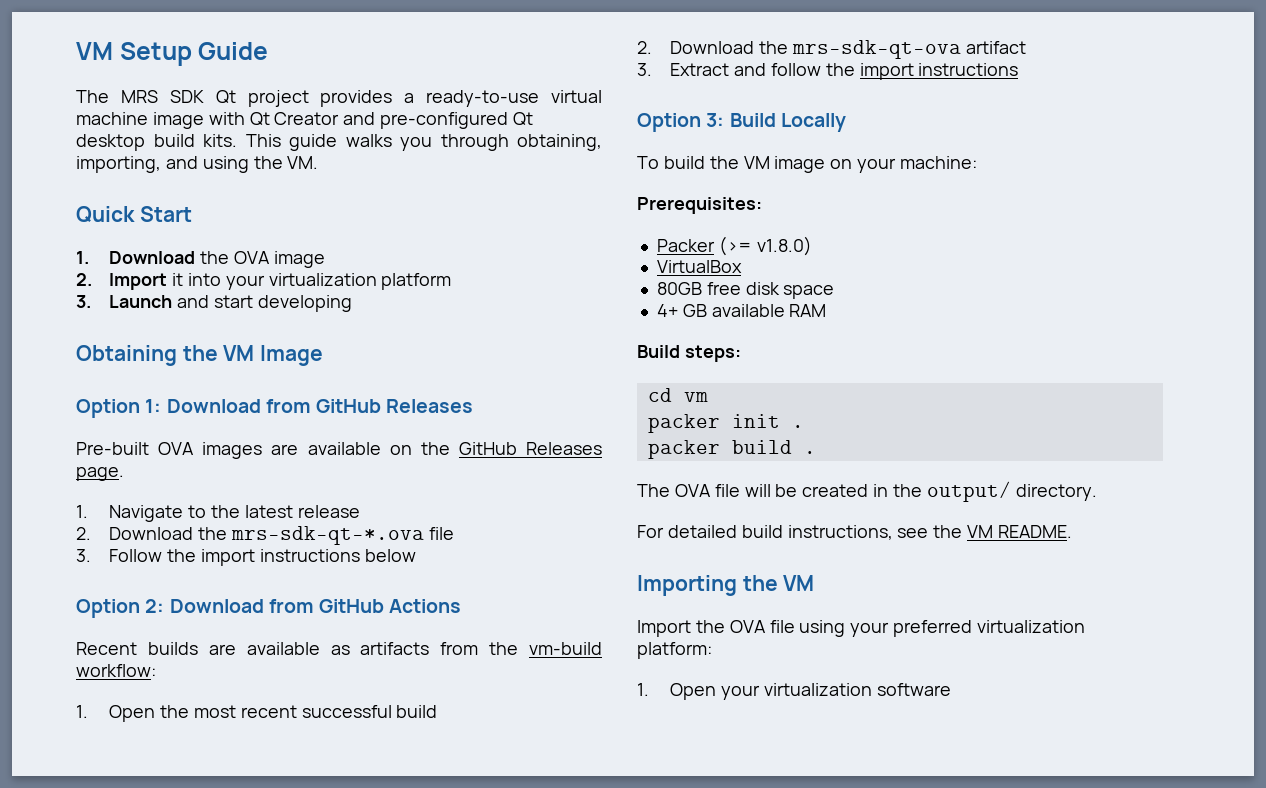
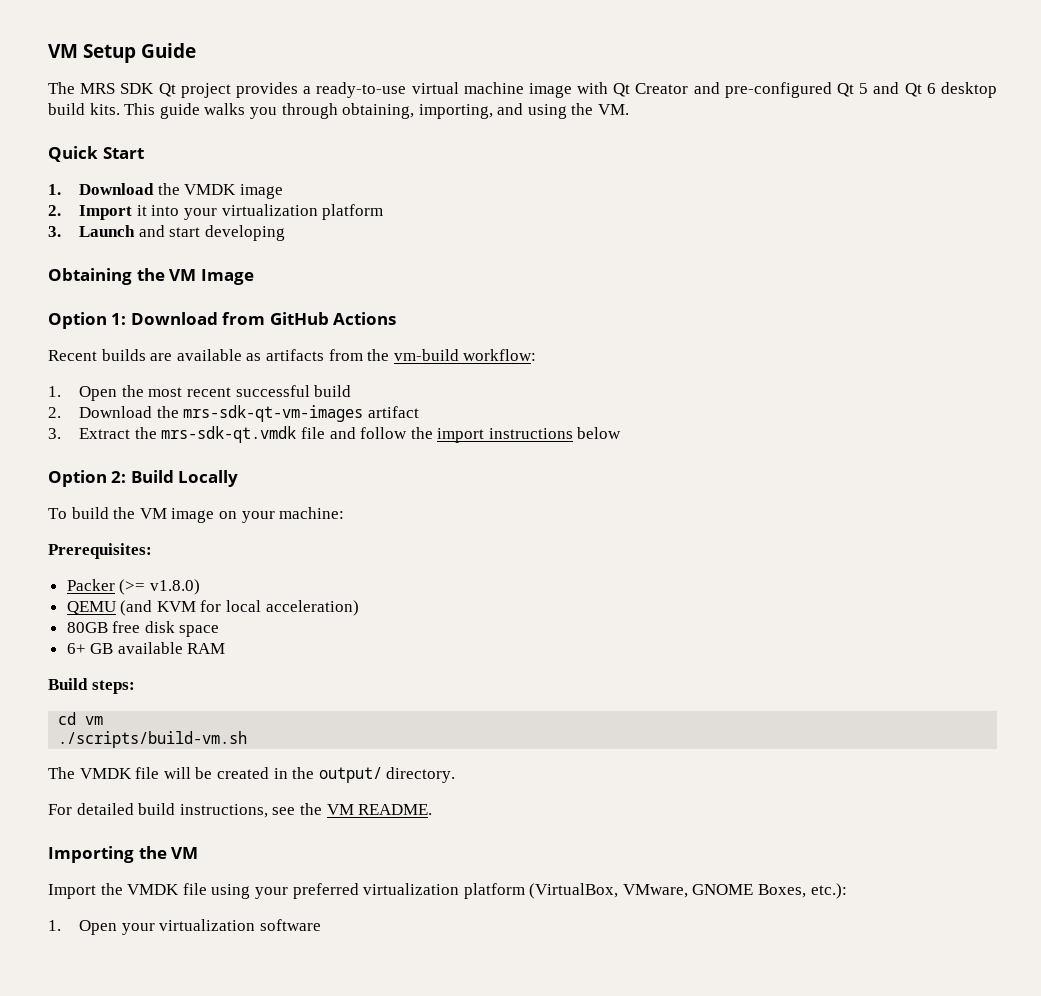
(534, 119) none -> [859,82,936,97] 5 and Qt 6
[233,251,270,264] OVA -> [184,184,237,195] VMDK
[386,399,474,413] [76,442,602,459] [76,467,124,481] [76,505,360,522] [76,526,454,545] [76,549,416,566] [76,599,385,618] Releases // Pre-built OVA images are available on the GitHub Releases page. // 1. Navigate to the latest release // 2. Download the mrs-sdk-qt-*.ova file // 3. Follow the import instructions below // Option 2: Download from GitHub -> (329, 318) none
[791,40,961,59] mrs-sdk-qt-ova -> [183,405,364,422] mrs-sdk-qt-vm-images
(730, 69) none -> [134,426,325,443] the mrs-sdk-qt.vmdk file
[637,113,725,132] // Option 3: -> [577,427,622,439] [48,470,127,487] below // Option 2:
[656,260,742,273] VirtualBox -> [66,600,359,616] QEMU (and KVM for local acceleration)
[656,304,678,317] 4+ -> [66,643,86,654] 6+
[647,414,804,433] [647,440,816,459] [637,484,711,497] packer init . // packer build . // The OVA -> [58,731,248,748] [48,767,132,779] ./scripts/build-vm.sh // The VMDK
[729,620,766,633] OVA -> [127,884,180,895] VMDK
[637,642,712,659] platform: -> [463,883,847,899] platform (VirtualBox, VMware, GNOME Boxes, etc.):

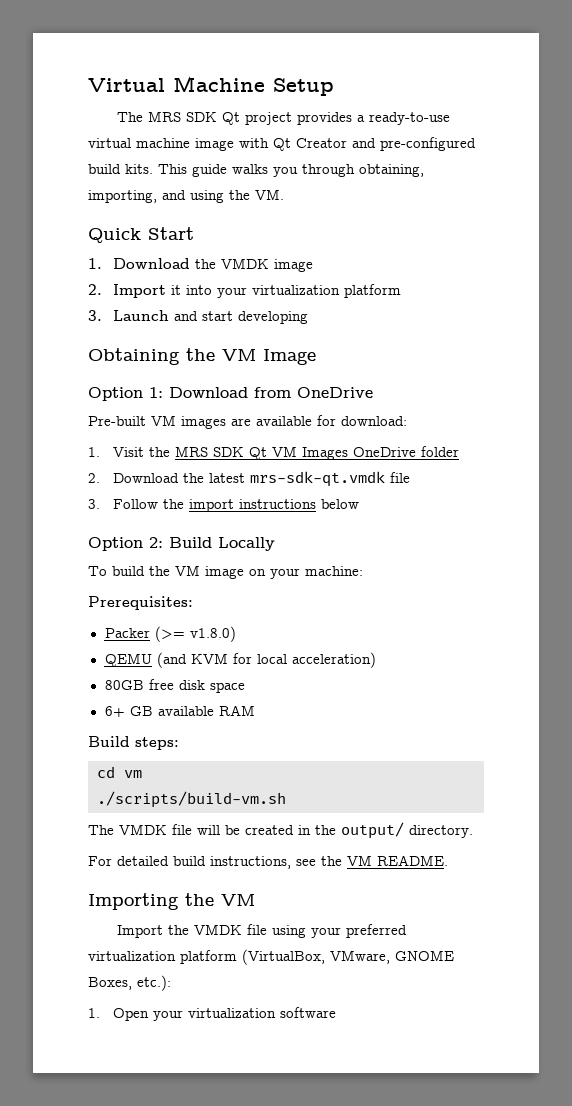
[48,44,78,58] VM -> [88,76,265,92] Virtual Machine
[141,43,197,58] Guide -> (334, 87) none
[837,82,997,98] Qt 5 and Qt 6 desktop -> (476, 144) none
[269,312,397,325] [48,349,537,361] [48,385,352,401] [48,405,419,422] [48,426,408,443] GitHub Actions // Recent builds are available as artifacts from the vm-build workflow: // 1. Open the most recent successful build // 2. Download the mrs-sdk-qt-vm-images artifact // 3. Extract the mrs-sdk-qt.vmdk file and follow -> [297,387,373,398] [88,415,407,429] [88,446,459,460] [88,471,410,487] [88,499,158,509] OneDrive // Pre-built VM images are available for download: // 1. Visit the MRS SDK Qt VM Images OneDrive folder // 2. Download the latest mrs-sdk-qt.vmdk file // 3. Follow

